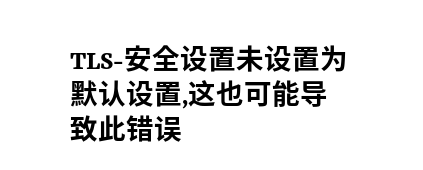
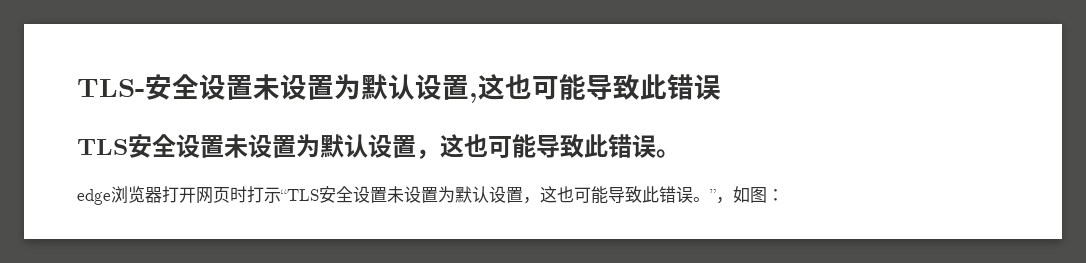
(182, 129) none -> [77,134,680,159] [77,186,784,205] // TLS安全设置未设置为默认设置，这也可能导致此错误。 // edge浏览器打开网页时打示“TLS安全设置未设置为默认设置，这也可能导致此错误。”，如图：

